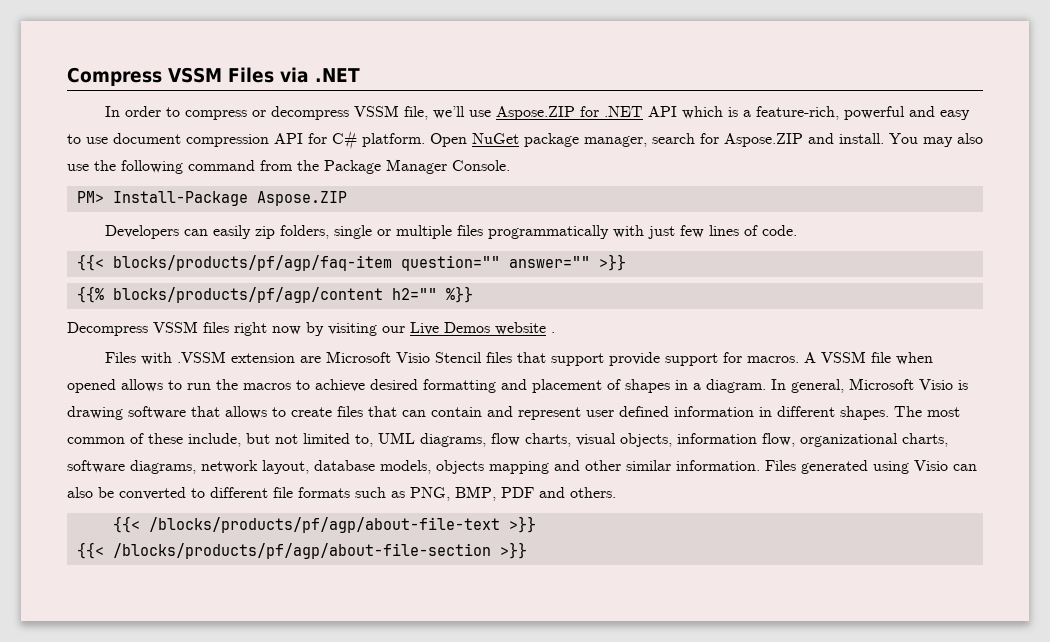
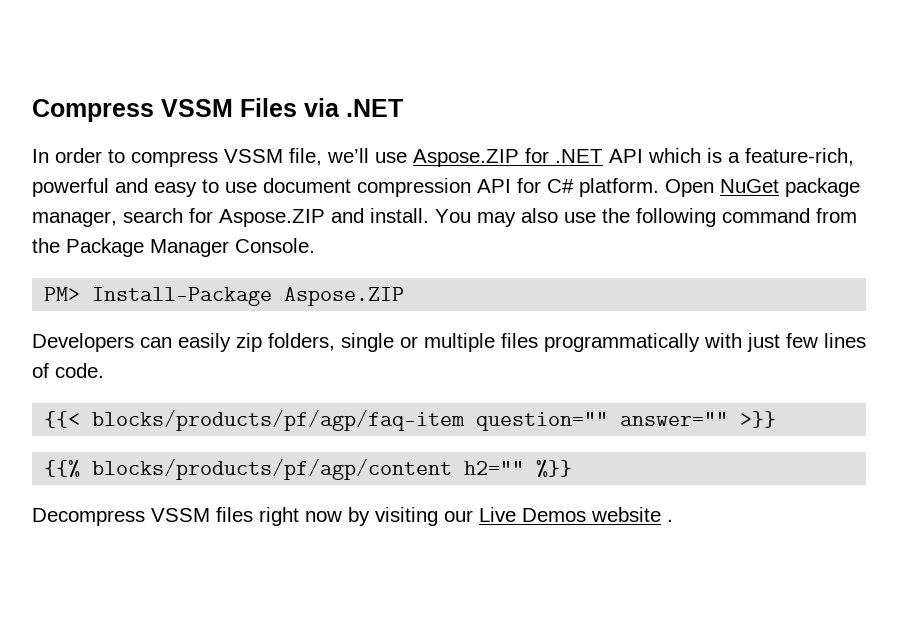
[251,106,349,120] or decompress -> (218, 159) none
[104,351,933,366] [67,378,968,393] [67,406,960,420] [67,432,948,447] [67,460,977,474] [67,486,616,501] [112,516,536,533] [76,542,527,559] // Files with .VSSM extension are Microsoft Visio Stencil files that support provide support for macros. A VSSM file when opened allows to run the macros to achieve desired formatting and placement of shapes in a diagram. In general, Microsoft Visio is drawing software that allows to create files that can contain and represent user defined information in different shapes. The most common of these include, but not limited to, UML diagrams, flow charts, visual objects, information flow, organizational charts, software diagrams, network layout, database models, objects mapping and other similar information. Files generated using Visio can also be converted to different file formats such as PNG, BMP, PDF and others. // {{< /blocks/products/pf/agp/about-file-text >}} // {{< /blocks/products/pf/agp/about-file-section >}} -> (673, 520) none

